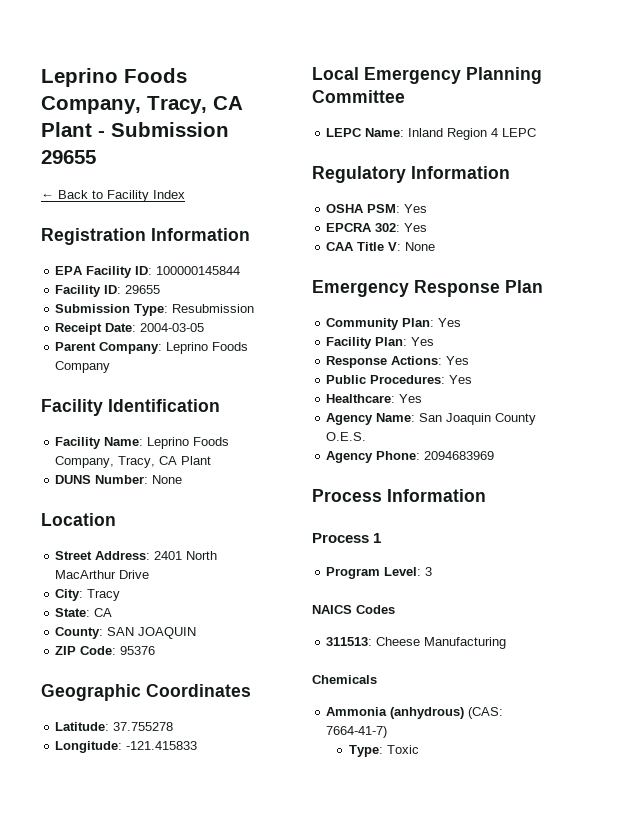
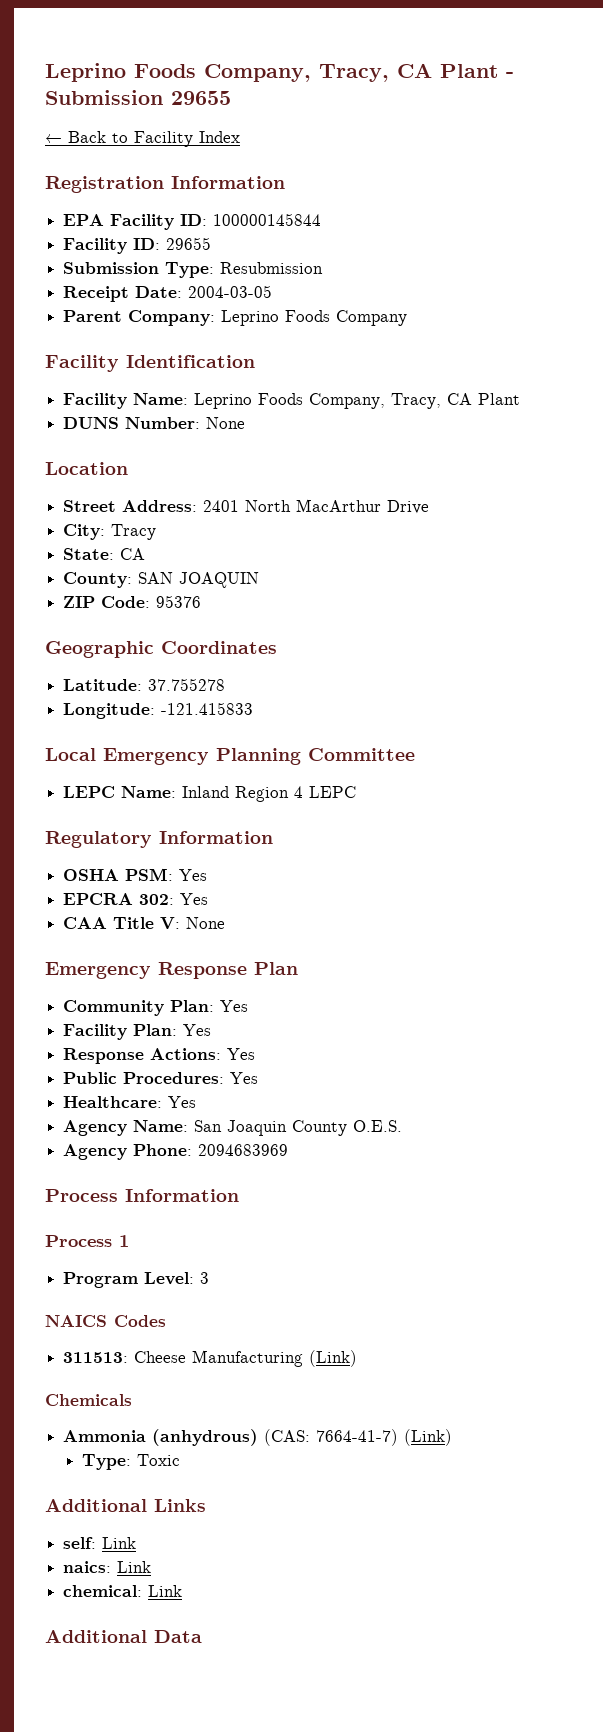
(507, 643) none -> [309,1350,358,1367] (Link)
(388, 732) none -> [404,1429,453,1446] (Link)
(419, 749) none -> [45,1499,206,1512] [63,1537,137,1549] [63,1561,152,1573] [63,1585,183,1597] [45,1630,202,1643] // Additional Links // self: Link // naics: Link // chemical: Link // Additional Data

